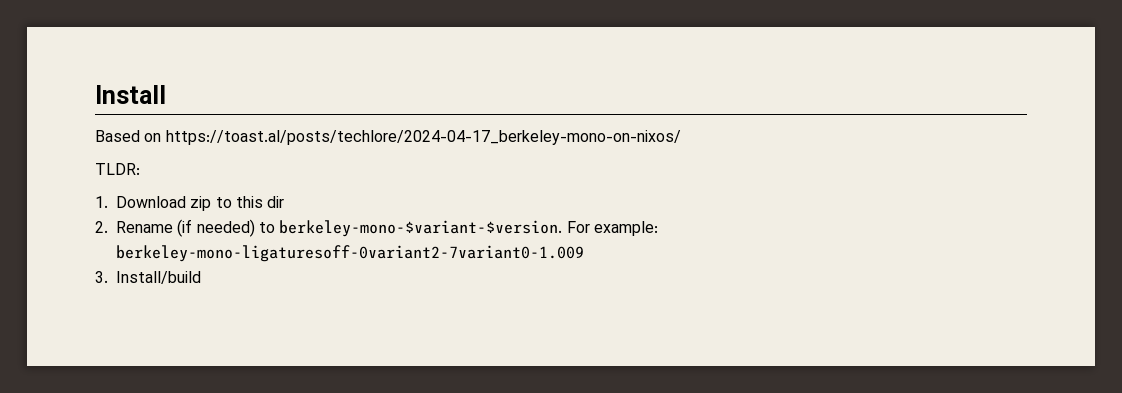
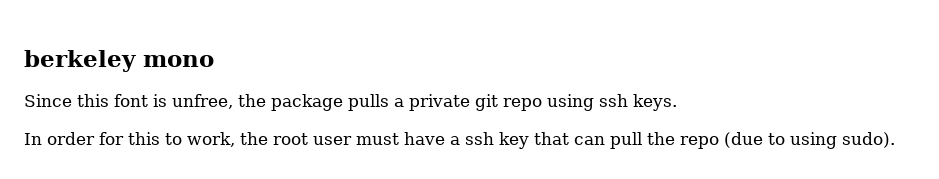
[95,85,166,104] [95,130,681,145] [95,163,140,175] [95,196,285,211] [95,219,658,237] [116,245,584,262] [95,271,201,284] Install // Based on https://toast.al/posts/techlore/2024-04-17_berkeley-mono-on-nixos/ // TLDR: // 1. Download zip to this dir // 2. Rename (if needed) to berkeley-mono-$variant-$version. For example: berkeley-mono-ligaturesoff-0variant2-7variant0-1.009 // 3. Install/build -> [24,50,214,72] [24,94,677,111] [24,132,895,149] berkeley mono // Since this font is unfree, the package pulls a private git repo using ssh keys. // In order for this to work, the root user must have a ssh key that can pull the repo (due to using sudo).

